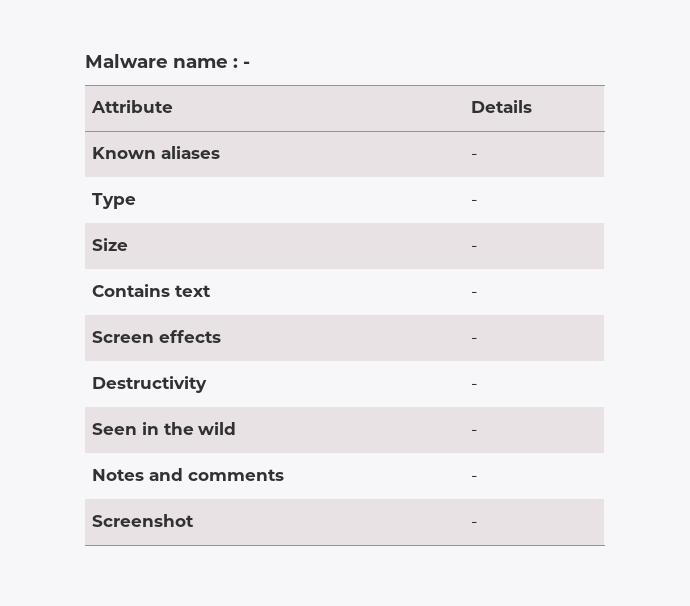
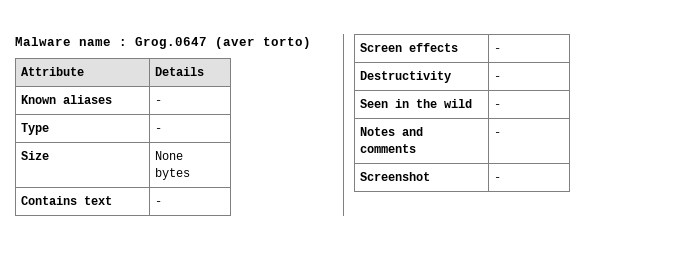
[243,61,250,68] - -> [135,37,311,49] Grog.0647 (aver torto)
[471,245,479,251] - -> [155,151,184,160] [155,168,191,180] None bytes

